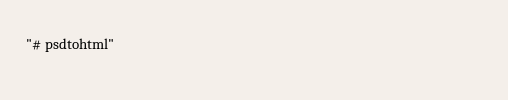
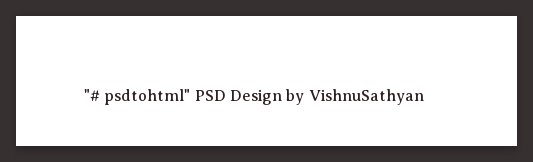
(114, 45) none -> [194,89,424,105] PSD Design by VishnuSathyan

